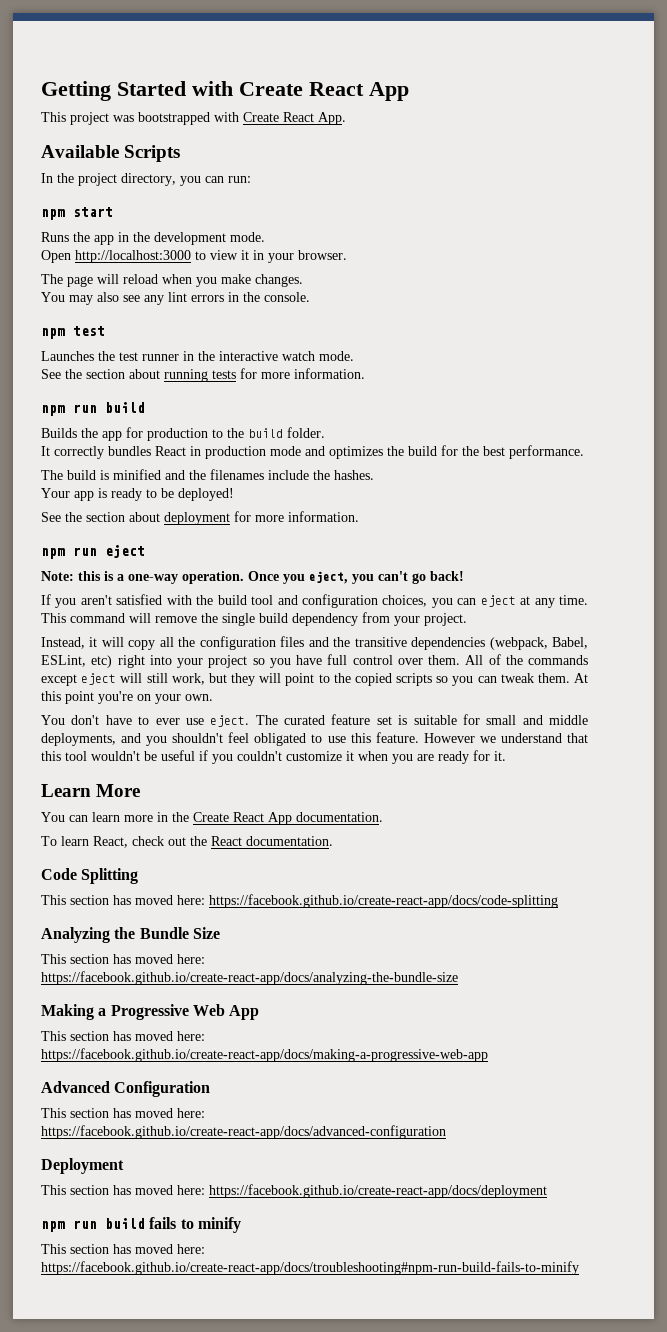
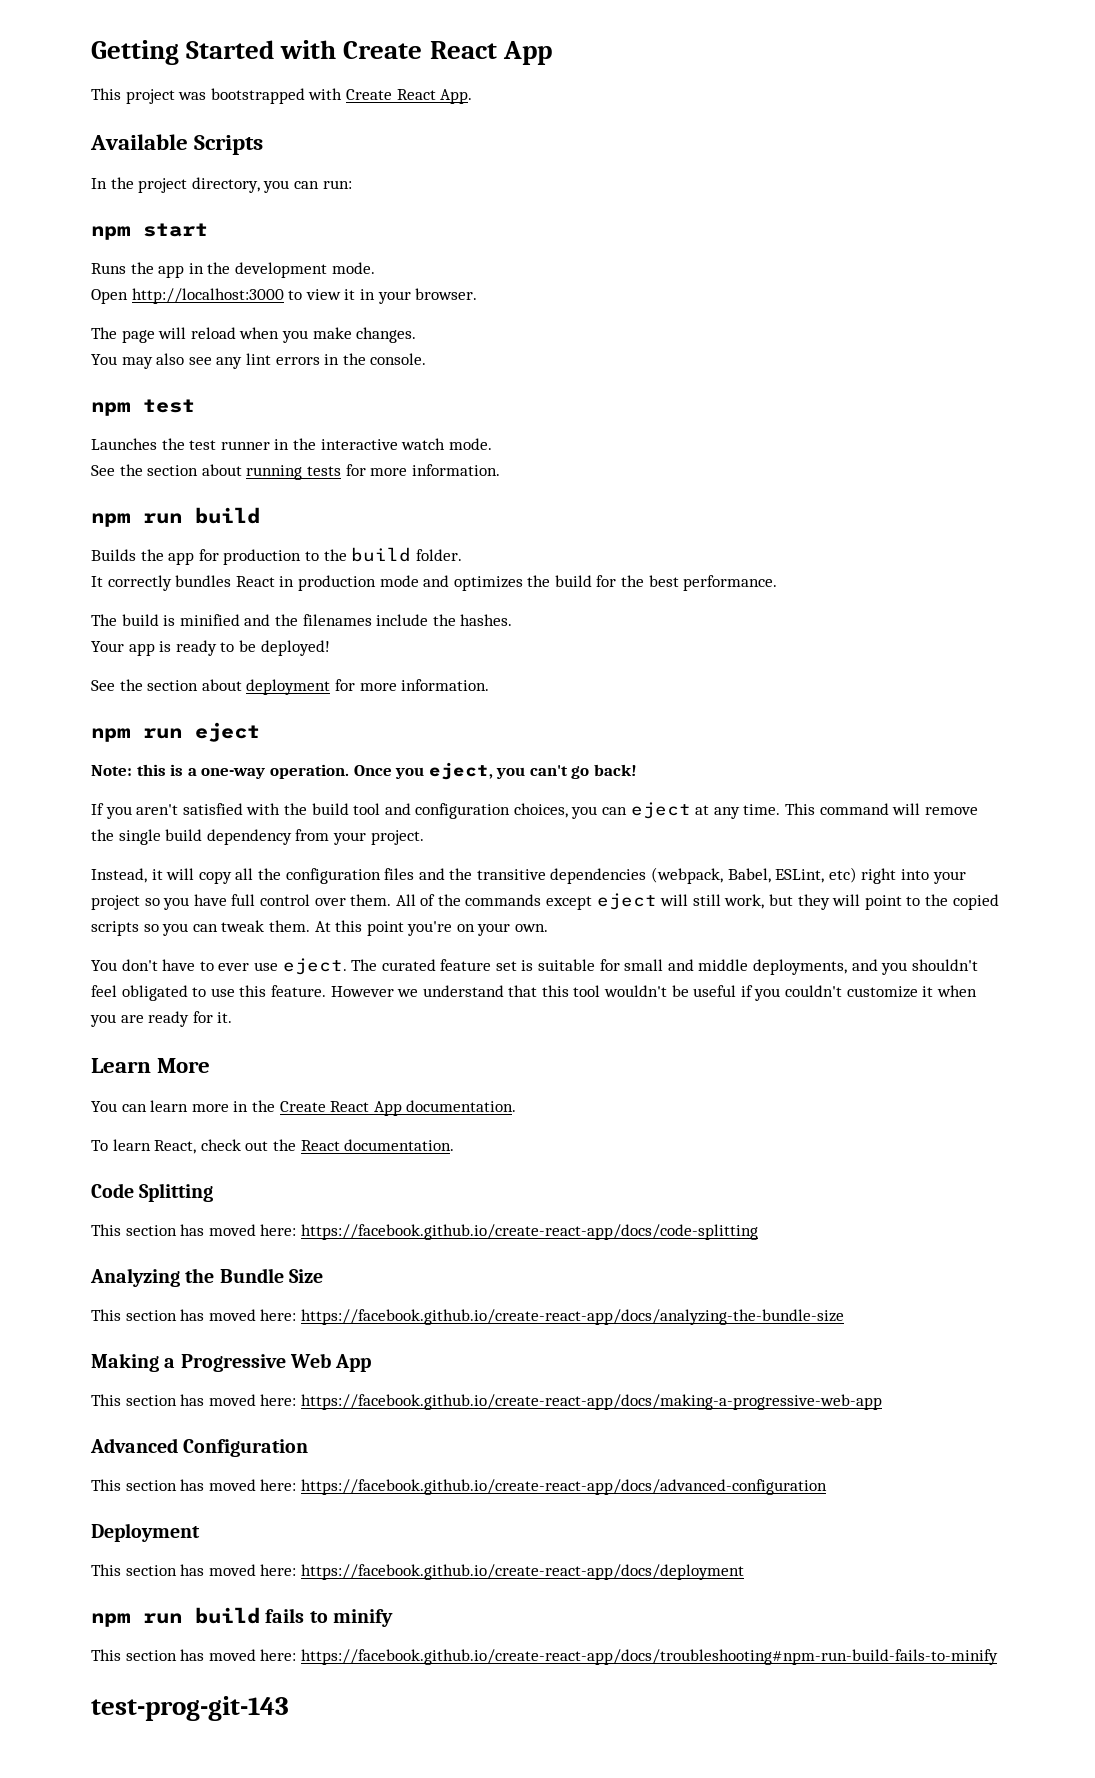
(579, 1268) none -> [91,1696,289,1721] // test-prog-git-143

